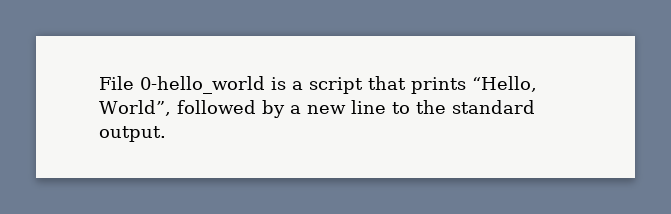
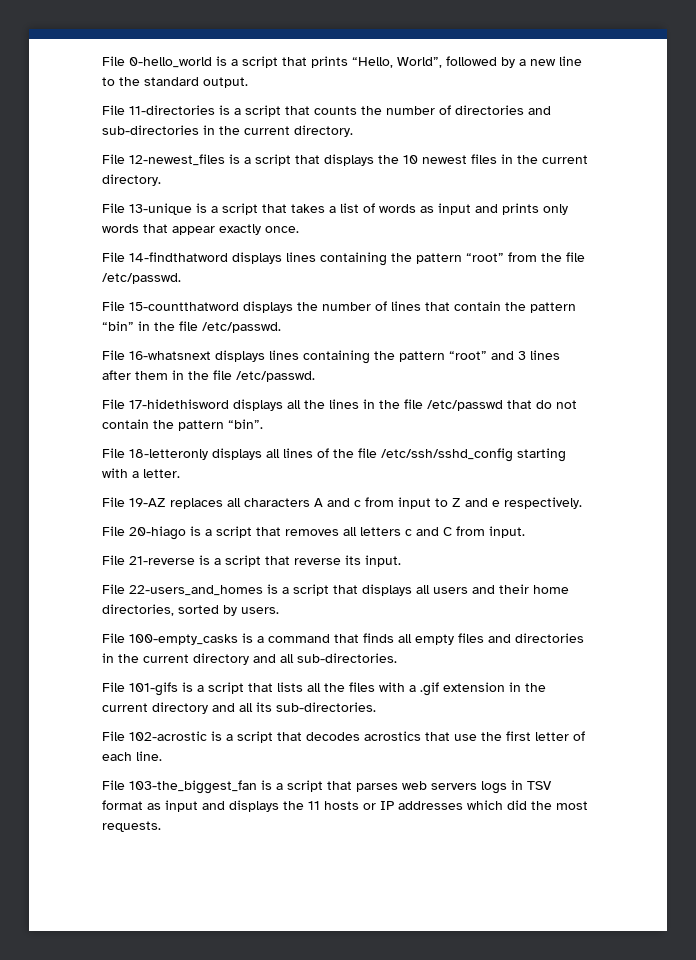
(166, 134) none -> [102,105,551,117] [102,125,353,137] [102,154,588,166] [102,174,161,186] [102,203,568,215] [102,224,299,235] [102,252,585,266] [102,273,181,284] [102,301,576,313] [102,321,281,333] [102,350,560,364] [102,370,315,382] [102,399,577,411] [102,419,263,431] [102,448,566,462] [102,468,180,478] [102,497,582,509] [102,526,525,540] [102,555,401,567] [102,584,569,596] [102,604,279,616] [102,633,584,645] [102,653,397,665] [102,682,546,696] [102,702,376,714] [102,731,585,743] [102,751,162,761] [102,780,552,794] [102,800,588,812] [102,821,161,832] // File 11-directories is a script that counts the number of directories and sub-directories in the current directory. // File 12-newest_files is a script that displays the 10 newest files in the current directory. // File 13-unique is a script that takes a list of words as input and prints only words that appear exactly once. // File 14-findthatword displays lines containing the pattern “root” from the file /etc/passwd. // File 15-countthatword displays the number of lines that contain the pattern “bin” in the file /etc/passwd. // File 16-whatsnext displays lines containing the pattern “root” and 3 lines after them in the file /etc/passwd. // File 17-hidethisword displays all the lines in the file /etc/passwd that do not contain the pattern “bin”. // File 18-letteronly displays all lines of the file /etc/ssh/sshd_config starting with a letter. // File 19-AZ replaces all characters A and c from input to Z and e respectively. // File 20-hiago is a script that removes all letters c and C from input. // File 21-reverse is a script that reverse its input. // File 22-users_and_homes is a script that displays all users and their home directories, sorted by users. // File 100-empty_casks is a command that finds all empty files and directories in the current directory and all sub-directories. // File 101-gifs is a script that lists all the files with a .gif extension in the current directory and all its sub-directories. // File 102-acrostic is a script that decodes acrostics that use the first letter of each line. // File 103-the_biggest_fan is a script that parses web servers logs in TSV format as input and displays the 11 hosts or IP addresses which did the most requests.

